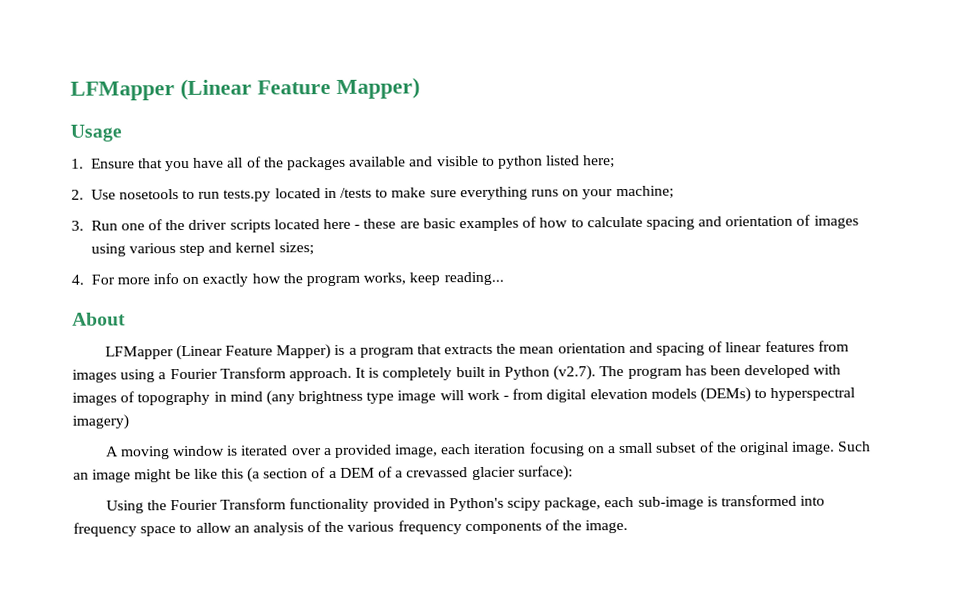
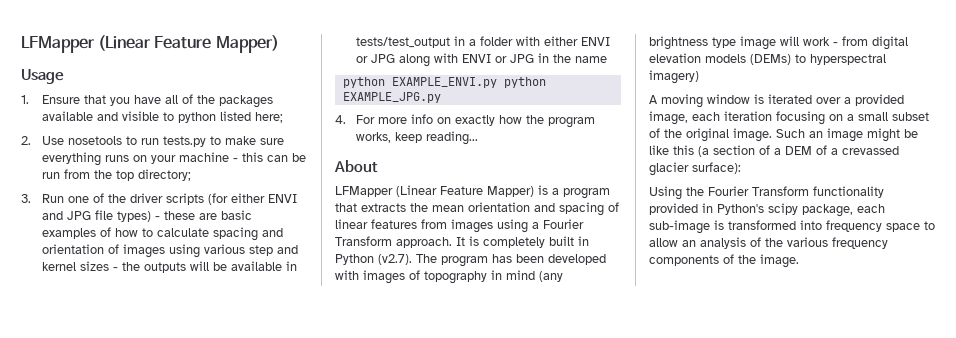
[274,187,373,199] located in /tests -> (206, 141) none
[615,185,674,200] machine; -> [178,152,306,162] [41,169,191,181] machine - this can be run from the top directory;
[273,218,352,230] located here -> [207,193,297,205] [41,210,151,222] (for either ENVI and JPG file types)
[278,242,314,256] sizes; -> [79,261,297,273] [355,36,610,48] [355,53,607,67] [342,77,546,88] [342,92,441,103] sizes - the outputs will be available in tests/test_output in a folder with either ENVI or JPG along with ENVI or JPG in the name // python EXAMPLE_ENVI.py python EXAMPLE_JPG.py

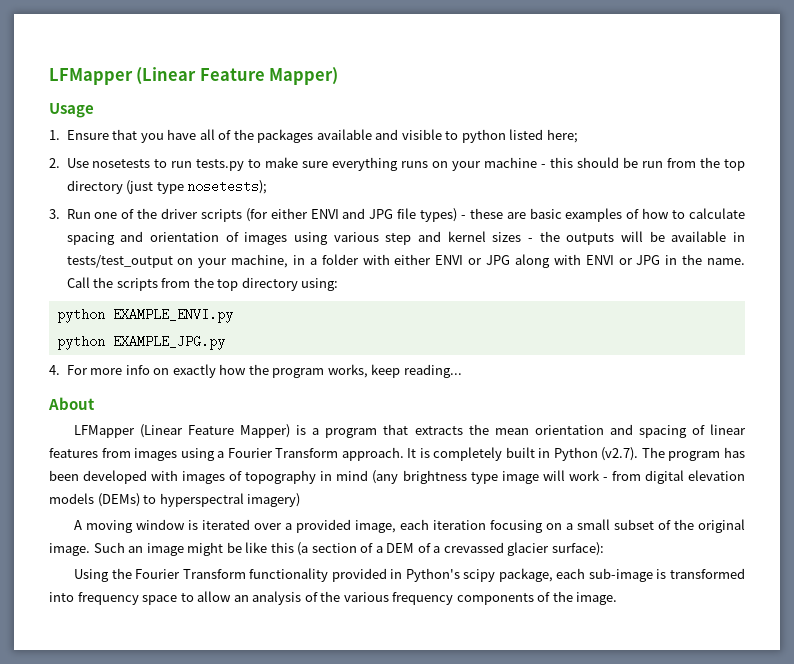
[67,136,122,145] nosetools -> [92,159,151,168] nosetests
[266,155,288,162] can -> [577,157,620,168] should
[137,169,191,181] directory; -> [66,180,268,194] directory (just type nosetests);
(450, 42) none -> [177,254,289,268] on your machine,
[574,56,607,63] name -> [706,258,745,265] [66,277,339,291] name. Call the scripts from the top directory using:
(497, 82) none -> (233, 315) //

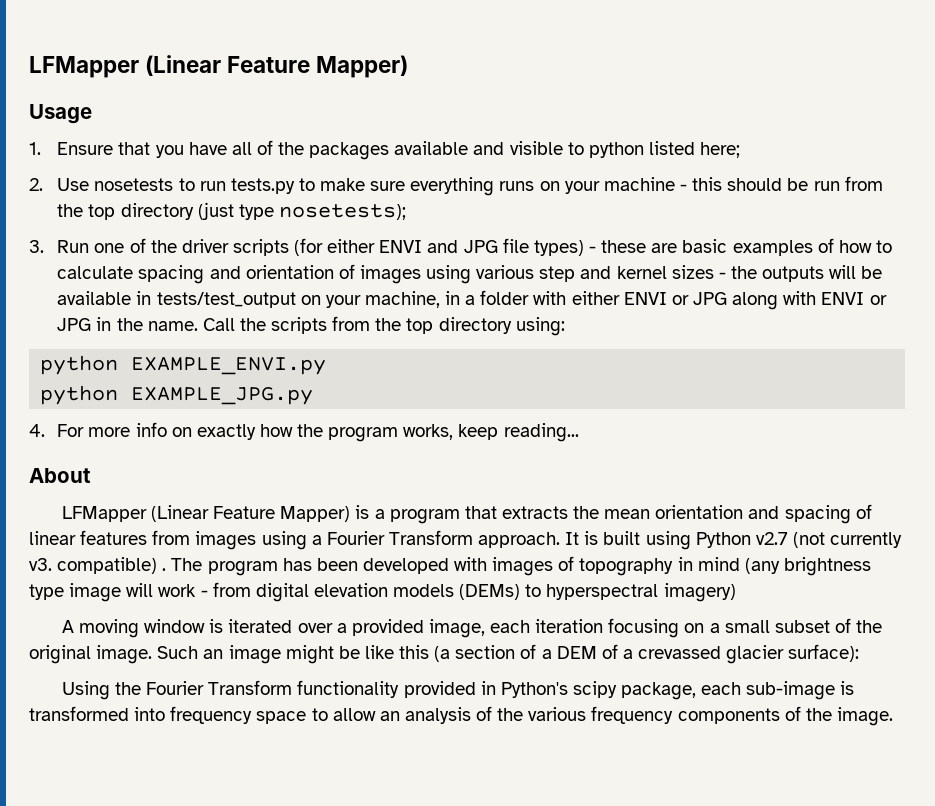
[433,447,639,461] completely built in Python (v2.7). -> [603,531,903,550] [29,557,167,574] built using Python v2.7 (not currently v3. compatible) .

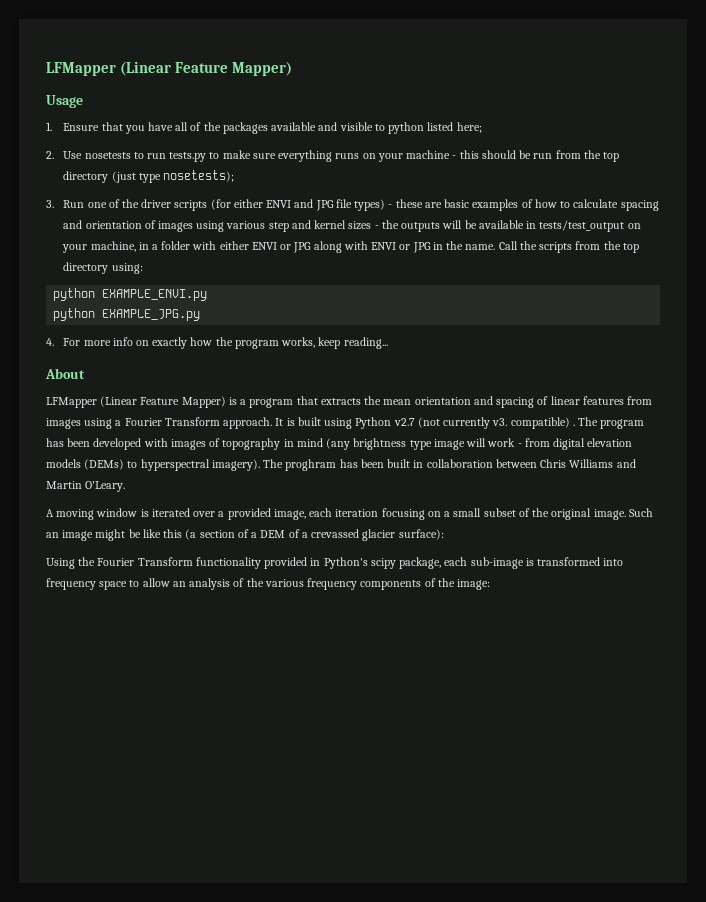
[663,583,736,602] imagery) -> [211,459,636,471] [46,481,126,492] imagery). The proghram has been built in collaboration between Chris Williams and Martin O'Leary.
[836,707,893,726] image. -> [457,579,491,590] image:

